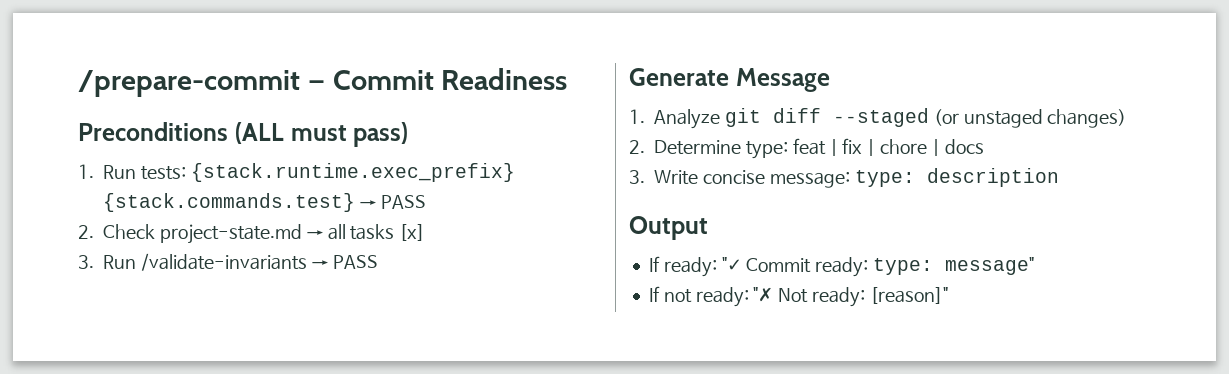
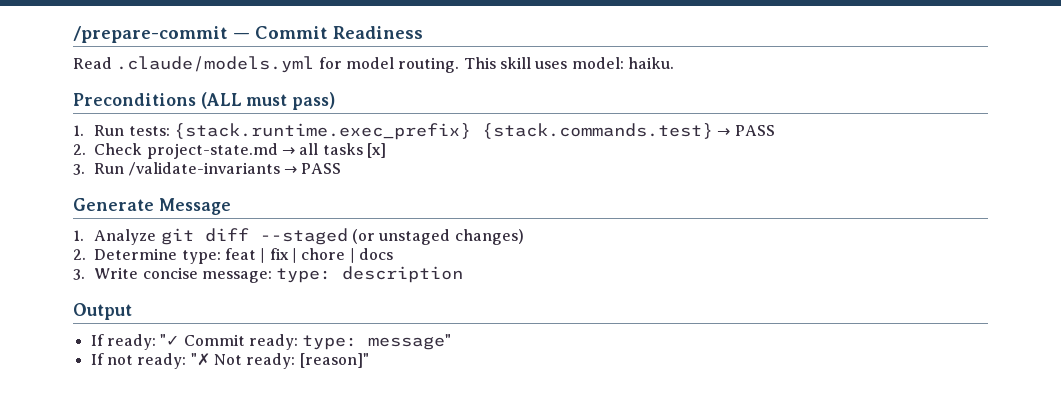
(568, 79) none -> [73,56,674,73] // Read .claude/models.yml for model routing. This skill uses model: haiku.

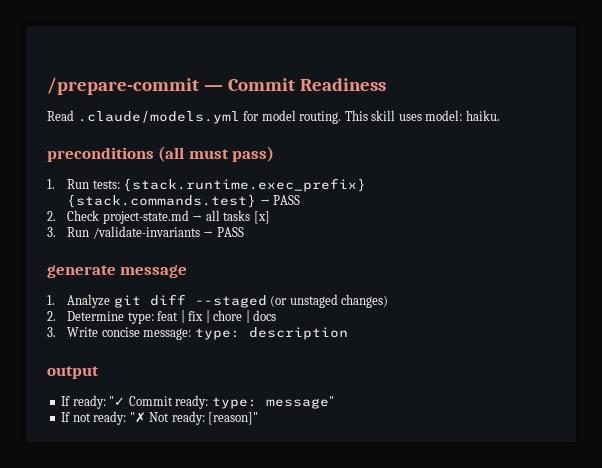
[73,92,242,109] Preconditions (ALL -> [47,146,185,162] preconditions (all
[73,198,231,215] Generate Message -> [47,265,188,278] generate message
[73,303,132,320] Output -> [47,366,99,379] output

